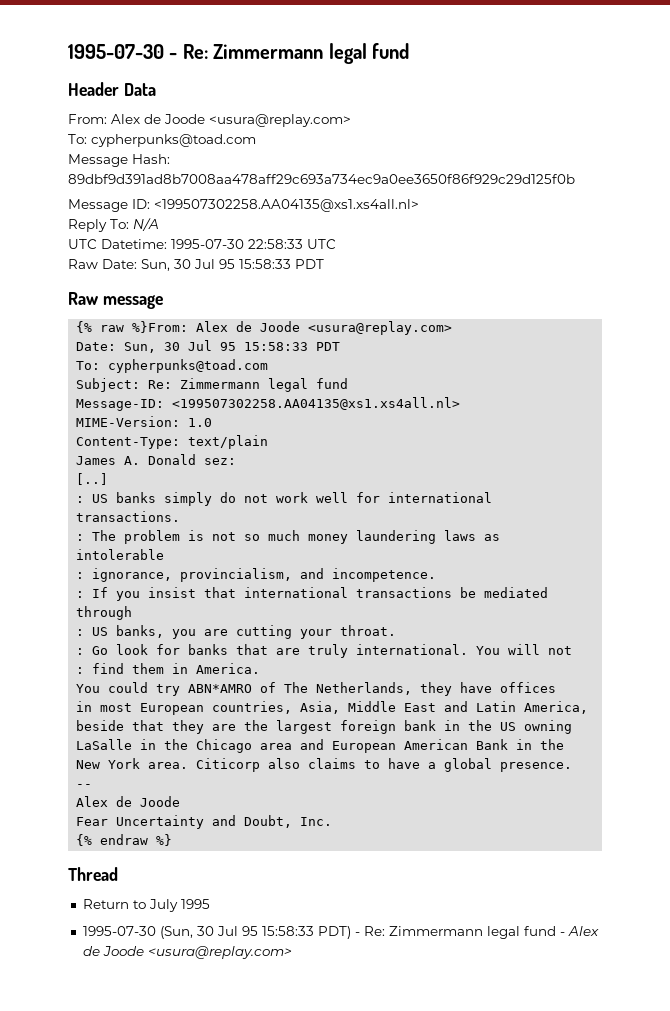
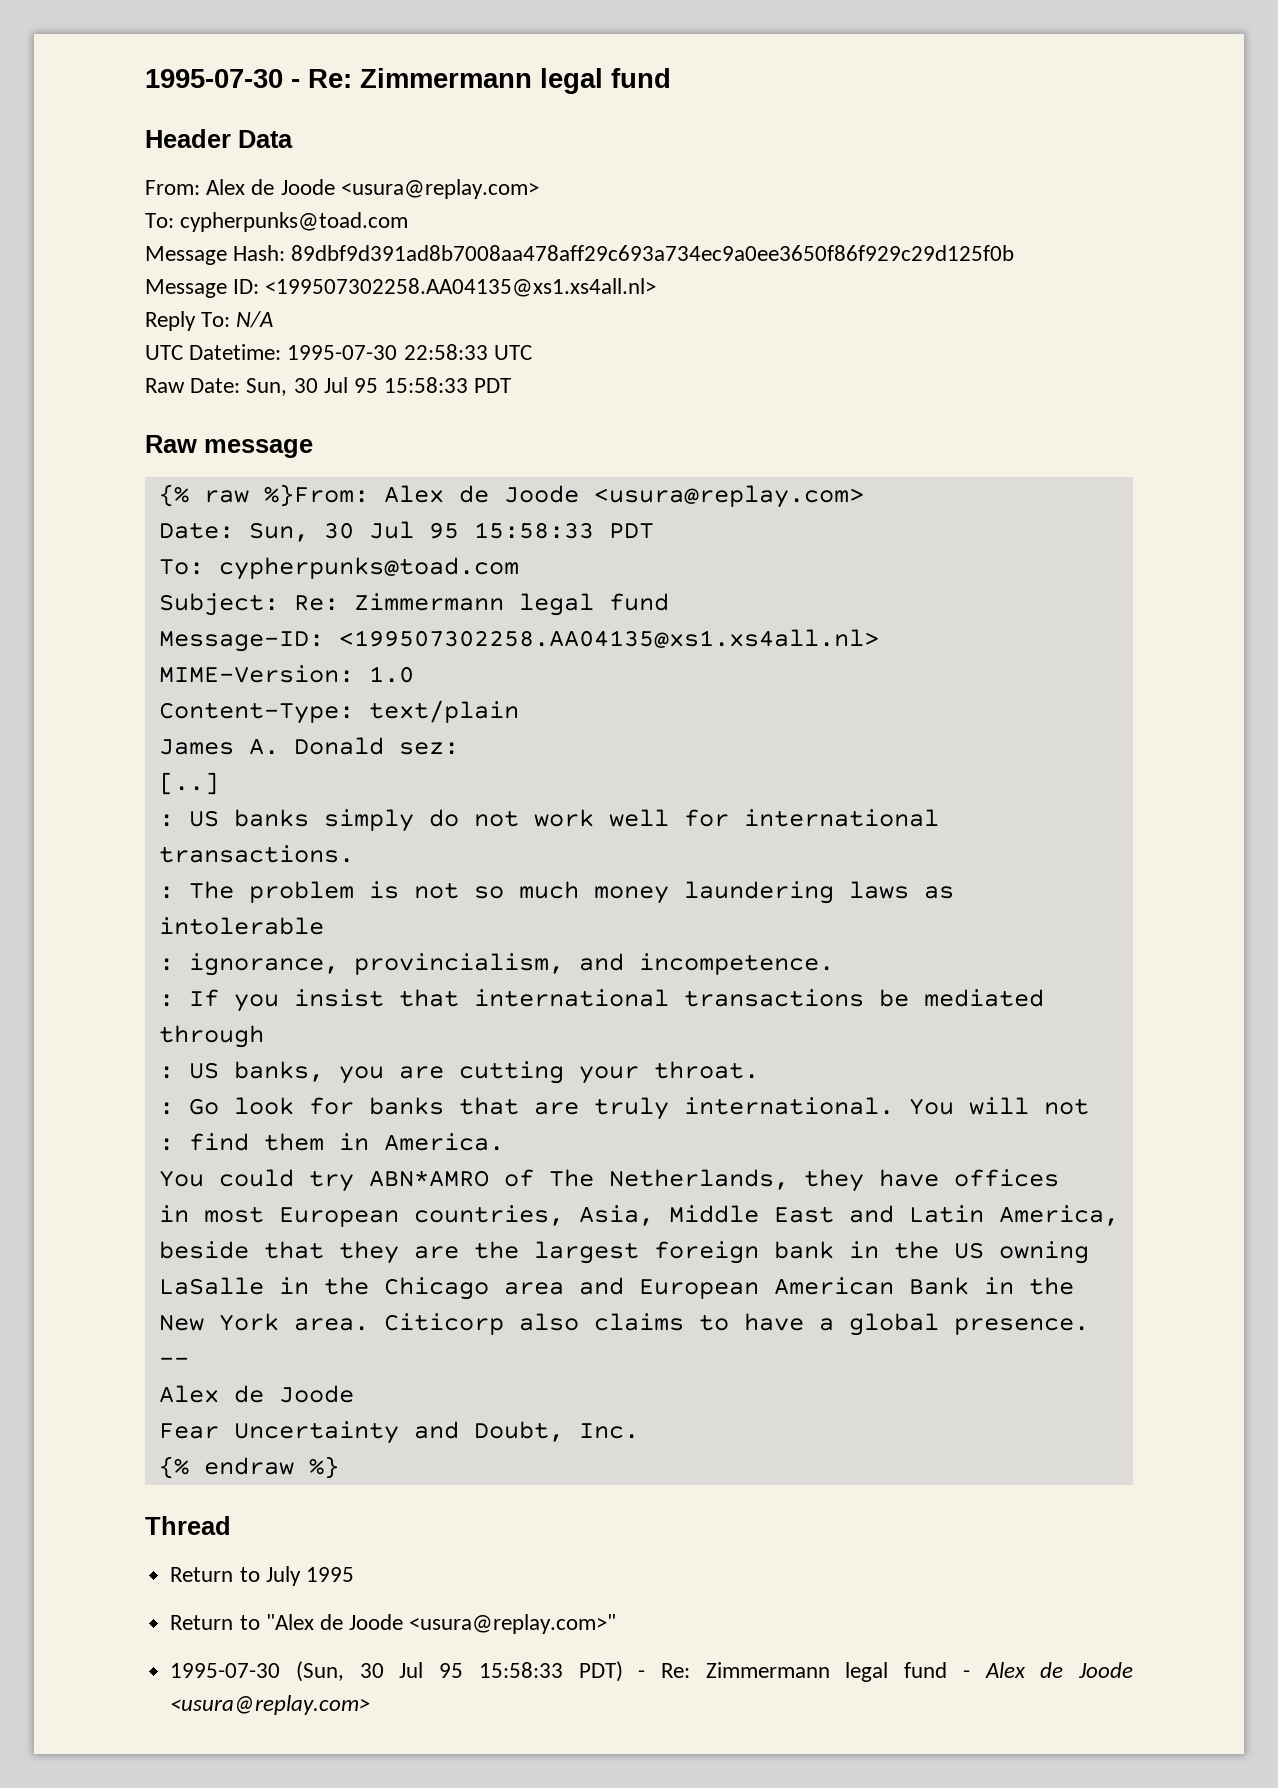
(210, 904) none -> [170,1614,617,1634] // Return to "Alex de Joode <usura@replay.com>"

